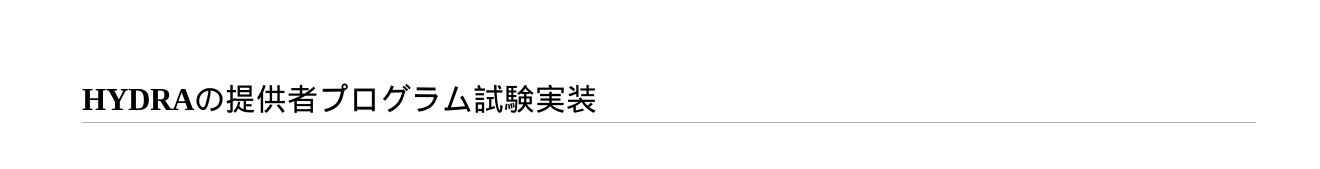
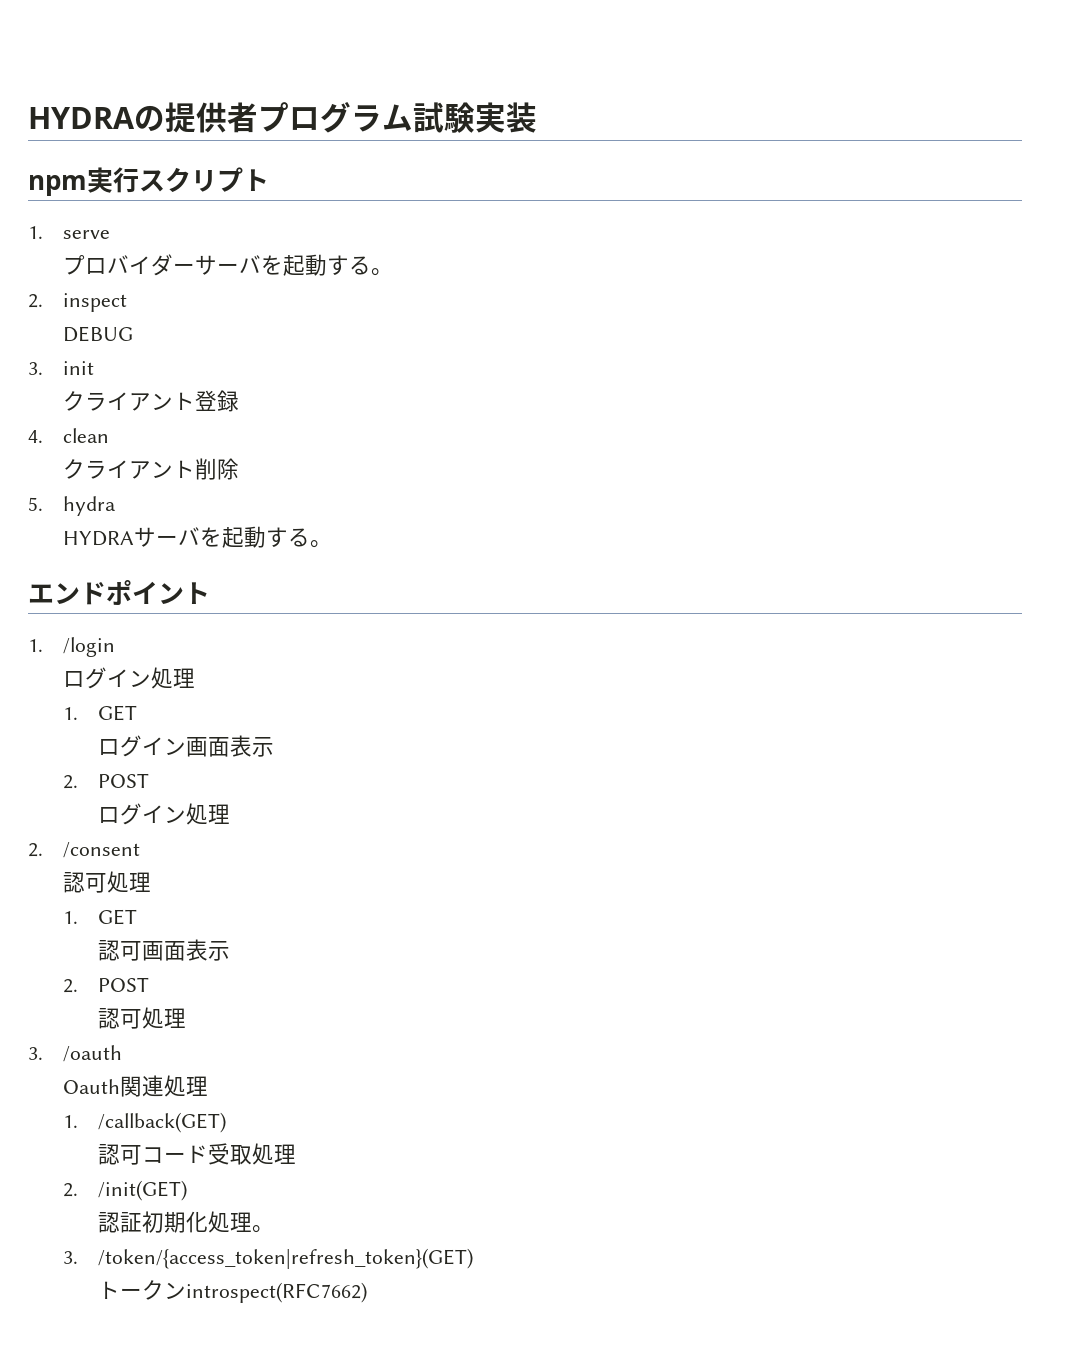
(597, 98) none -> [28,167,269,196] [28,226,111,239] [63,254,394,276] [28,293,128,312] [63,326,134,342] [28,361,95,375] [63,390,240,412] [28,428,110,443] [63,458,240,480] [28,496,117,516] [63,526,333,548] [28,580,210,605] [28,637,116,657] [63,667,196,689] [63,705,138,721] [98,735,275,757] [63,773,150,789] [98,803,231,825] [28,842,141,858] [63,871,152,893] [63,909,138,925] [98,939,231,961] [63,977,150,993] [98,1007,187,1029] [28,1045,123,1062] [63,1075,209,1097] [63,1112,227,1133] [98,1143,297,1165] [63,1180,188,1201] [98,1211,275,1233] [63,1248,474,1269] [98,1280,368,1303] // npm実行スクリプト // 1. serve // プロバイダーサーバを起動する。 // 2. inspect // DEBUG // 3. init // クライアント登録 // 4. clean // クライアント削除 // 5. hydra // HYDRAサーバを起動する。 // エンドポイント // 1. /login // ログイン処理 // 1. GET // ログイン画面表示 // 2. POST // ログイン処理 // 2. /consent // 認可処理 // 1. GET // 認可画面表示 // 2. POST // 認可処理 // 3. /oauth // Oauth関連処理 // 1. /callback(GET) // 認可コード受取処理 // 2. /init(GET) // 認証初期化処理。 // 3. /token/{access_token|refresh_token}(GET) // トークンintrospect(RFC7662)

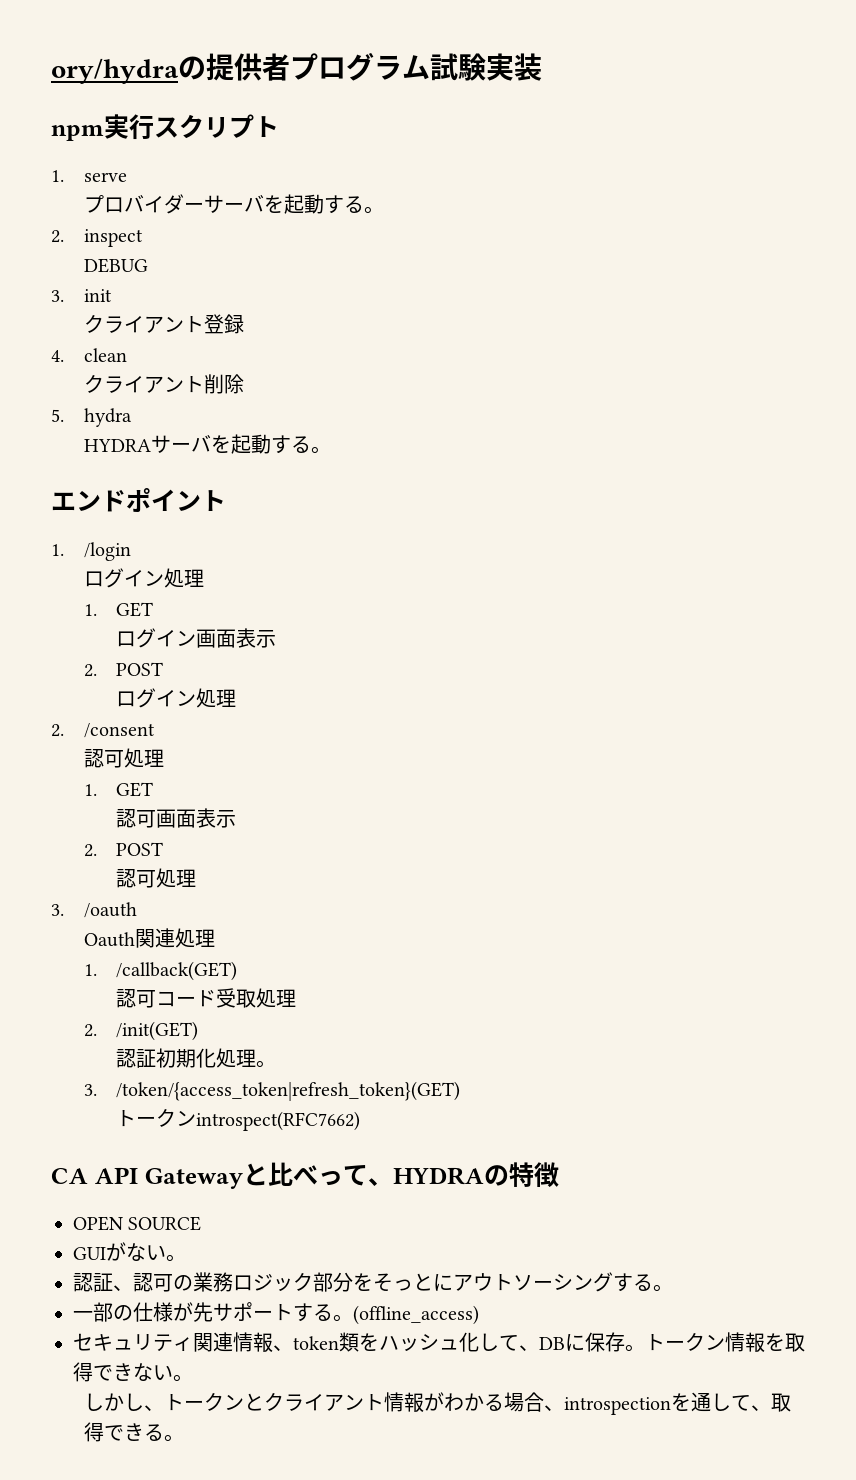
[28,107,135,129] HYDRA -> [51,58,179,84] ory/hydra
(368, 1292) none -> [51,1162,559,1189] [73,1216,202,1231] [73,1242,186,1262] [73,1272,673,1292] [73,1302,479,1325] [73,1332,805,1353] [73,1362,193,1382] [83,1392,791,1415] [83,1422,184,1442] // CA API Gatewayと比べって、HYDRAの特徴 // OPEN SOURCE // GUIがない。 // 認証、認可の業務ロジック部分をそっとにアウトソーシングする。 // 一部の仕様が先サポートする。(offline_access) // セキュリティ関連情報、token類をハッシュ化して、DBに保存。トークン情報を取得できない。 // しかし、トークンとクライアント情報がわかる場合、introspectionを通して、取得できる。

